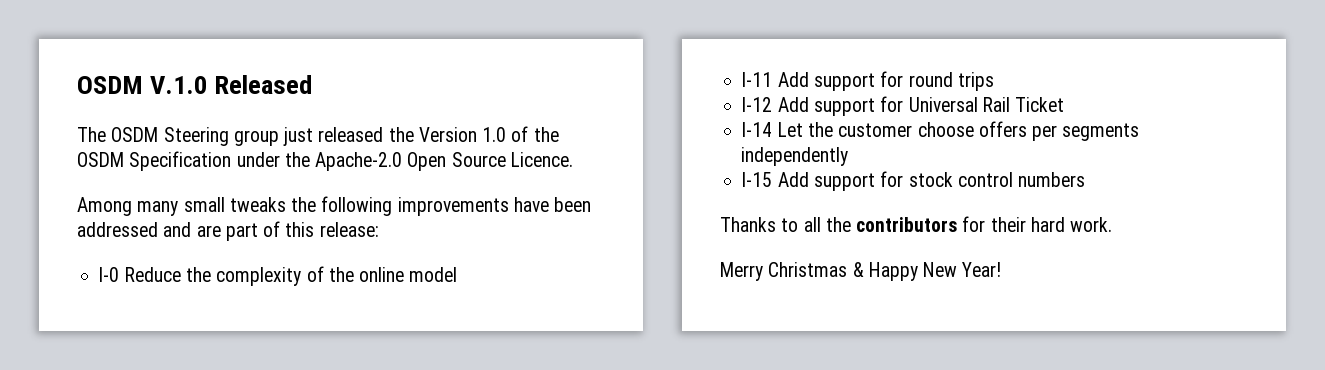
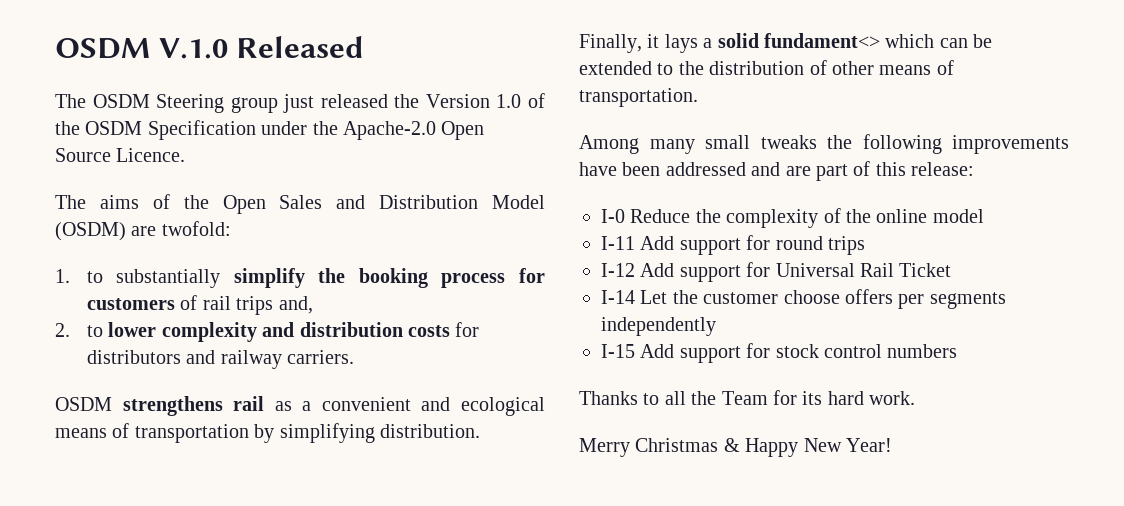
(573, 159) none -> [55,194,545,214] [55,221,231,241] [55,268,545,288] [86,295,313,315] [55,322,480,342] [86,350,355,369] [55,396,545,416] [55,423,480,443] [579,33,993,53] [579,60,954,75] [579,88,698,107] // The aims of the Open Sales and Distribution Model (OSDM) are twofold: // 1. to substantially simplify the booking process for customers of rail trips and, // 2. to lower complexity and distribution costs for distributors and railway carriers. // OSDM strengthens rail as a convenient and ecological means of transportation by simplifying distribution. Finally, it lays a solid fundament<> which can be extended to the distribution of other means of transportation.
[856,216,1026,232] contributors for their -> [721,390,823,405] Team for its

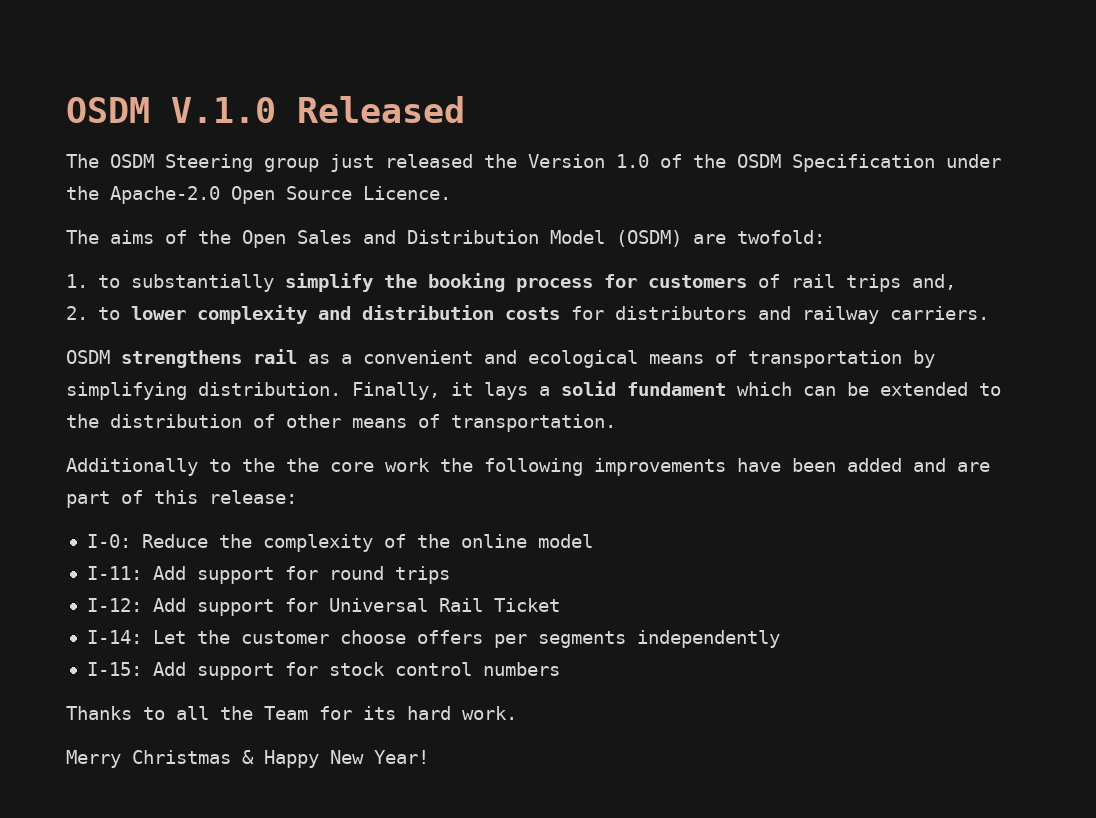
[764,33,880,48] fundament<> -> [627,382,726,396] fundament
[579,135,817,154] Among many small tweaks -> [66,458,430,476] Additionally to the the core work
[665,162,746,176] addressed -> [847,458,902,472] added
[601,209,625,223] I-0 -> [86,534,131,548] I-0:
[601,236,635,250] I-11 -> [86,566,142,580] I-11:
[601,263,635,277] I-12 -> [86,598,142,612] I-12:
[601,290,635,304] I-14 -> [86,630,142,644] I-14:
[601,344,635,358] I-15 -> [86,662,142,676] I-15:

